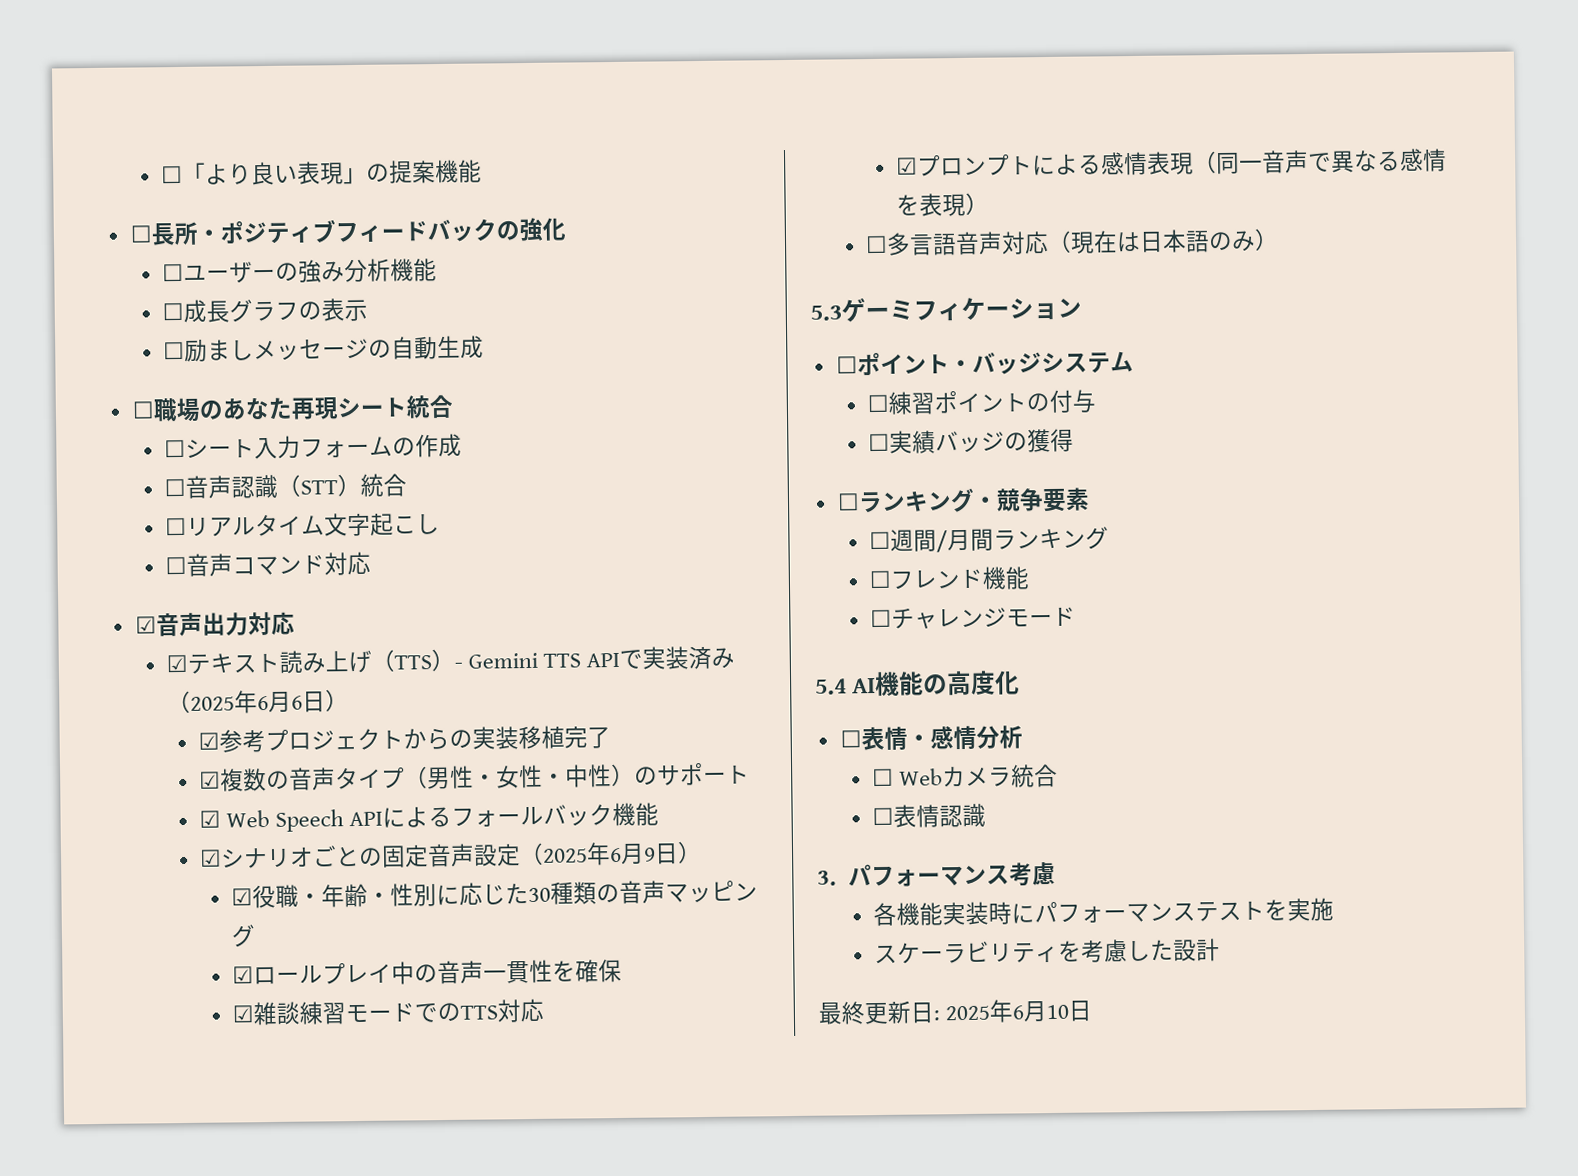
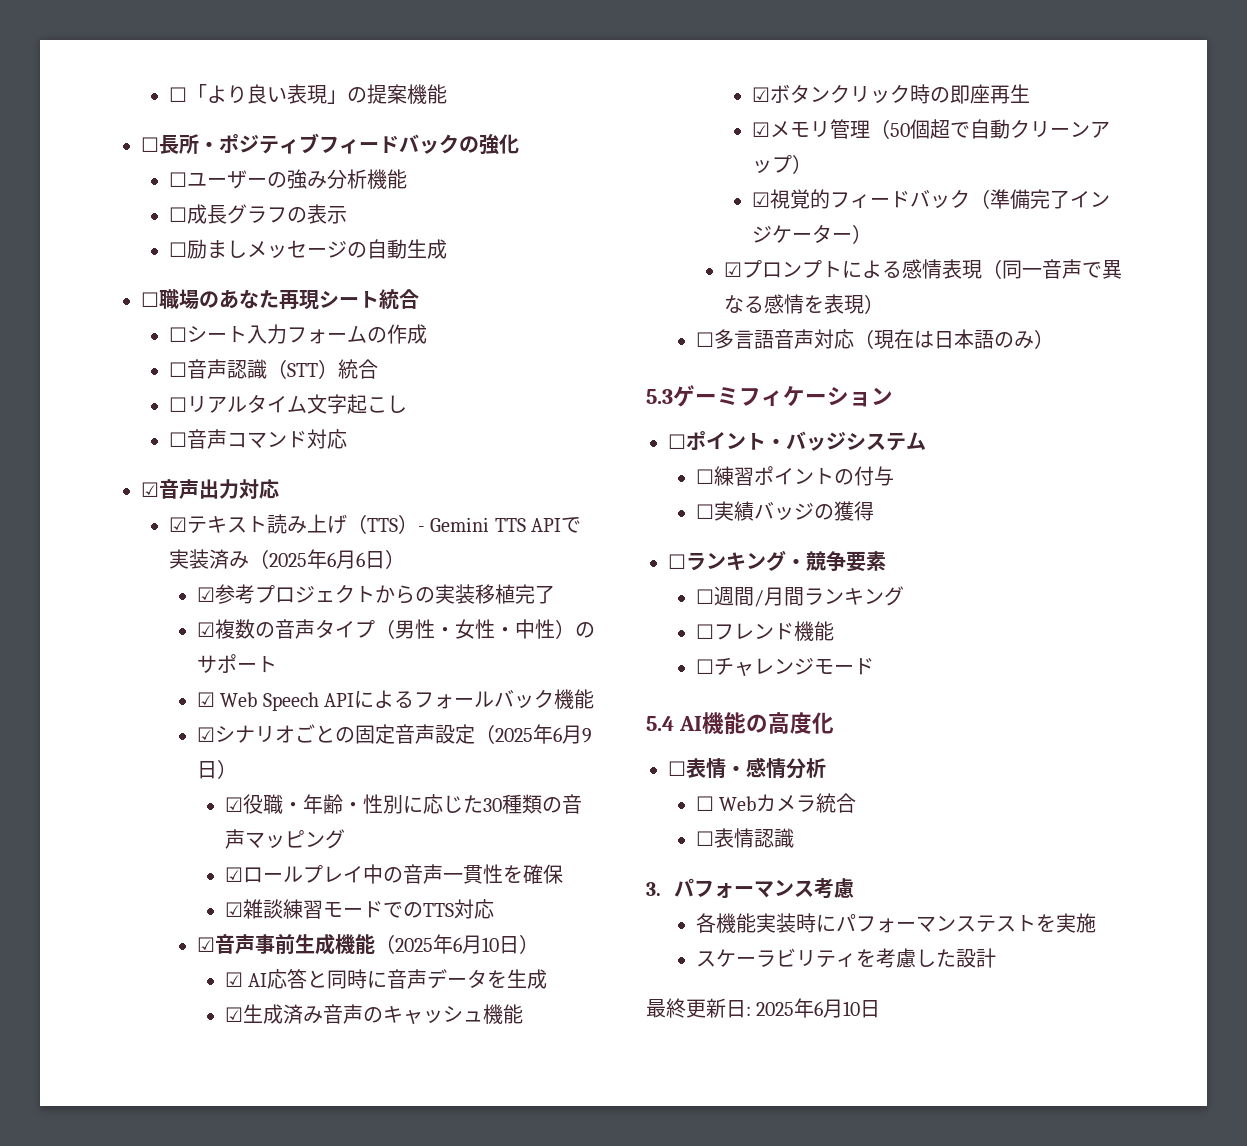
(545, 1010) none -> [197,933,540,955] [225,969,548,989] [225,1004,524,1024] [752,84,1031,104] [752,119,1111,139] [752,154,813,174] [752,189,1111,210] [752,224,873,244] // ☑音声事前生成機能（2025年6月10日） // ☑ AI応答と同時に音声データを生成 // ☑生成済み音声のキャッシュ機能 // ☑ボタンクリック時の即座再生 // ☑メモリ管理（50個超で自動クリーンアップ） // ☑視覚的フィードバック（準備完了インジケーター）

